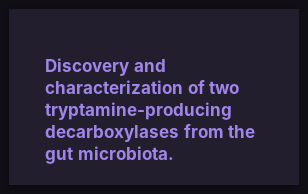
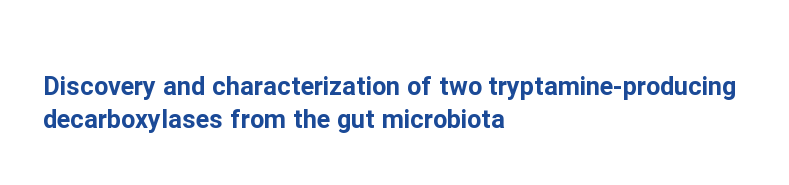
[77,146,174,160] microbiota. -> [381,109,505,128] microbiota

